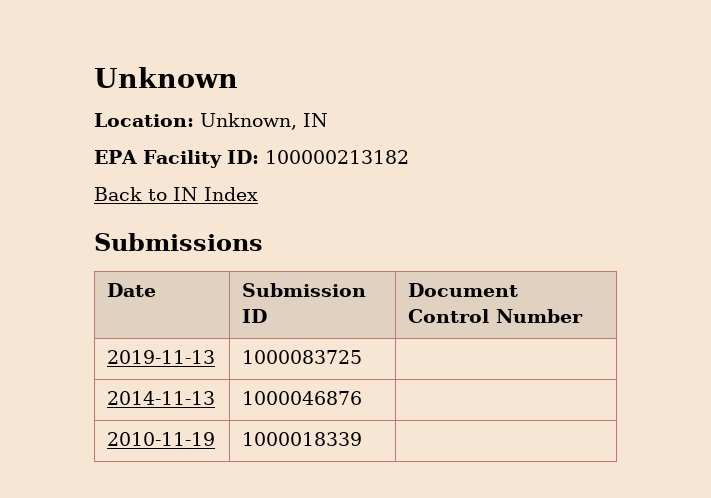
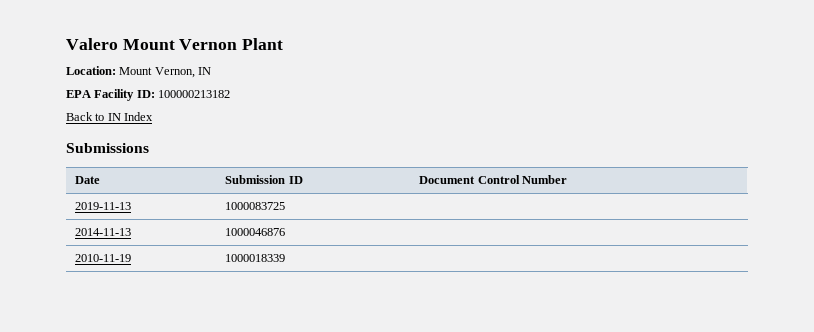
[94,67,238,88] Unknown -> [66,38,284,50] Valero Mount Vernon Plant
[200,113,297,130] Unknown, -> [119,67,195,78] Mount Vernon,

